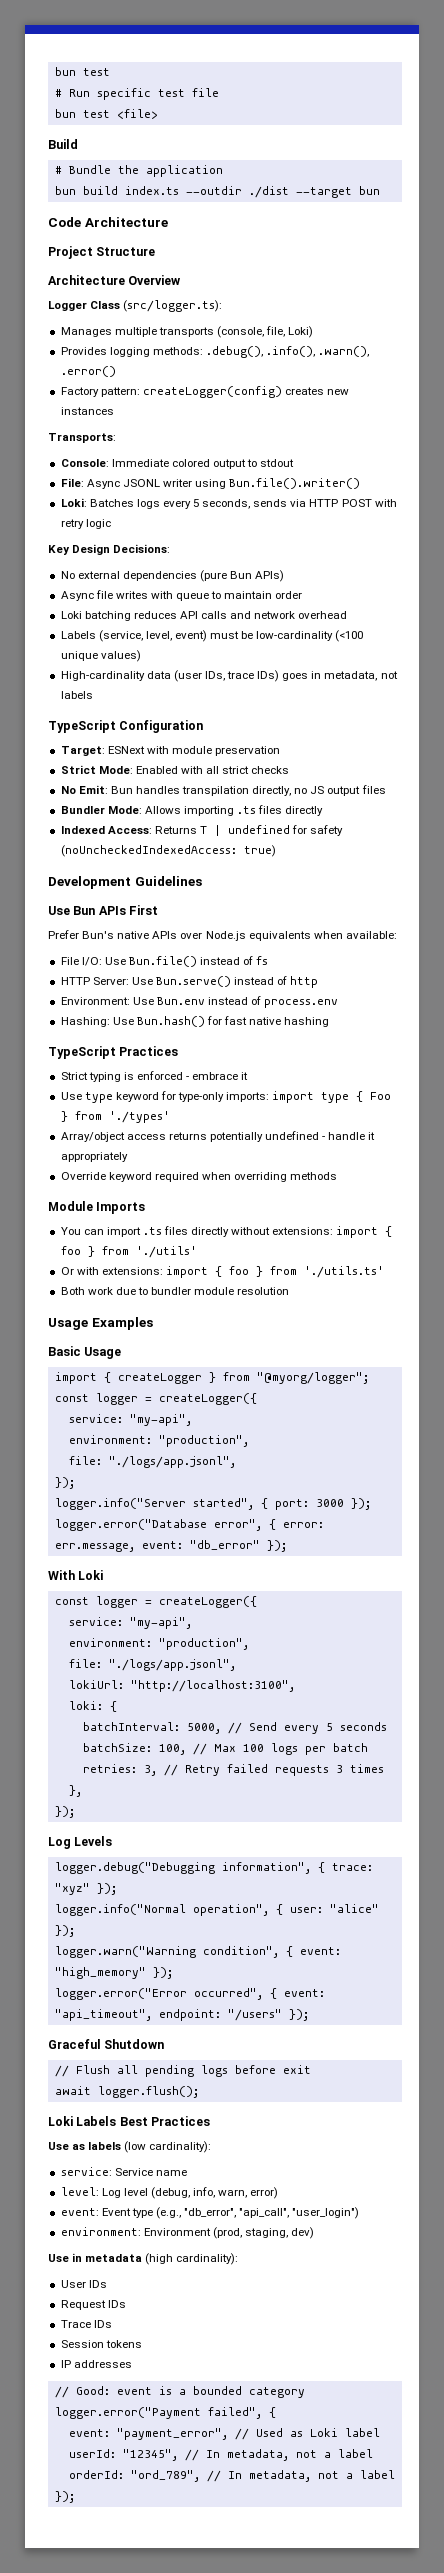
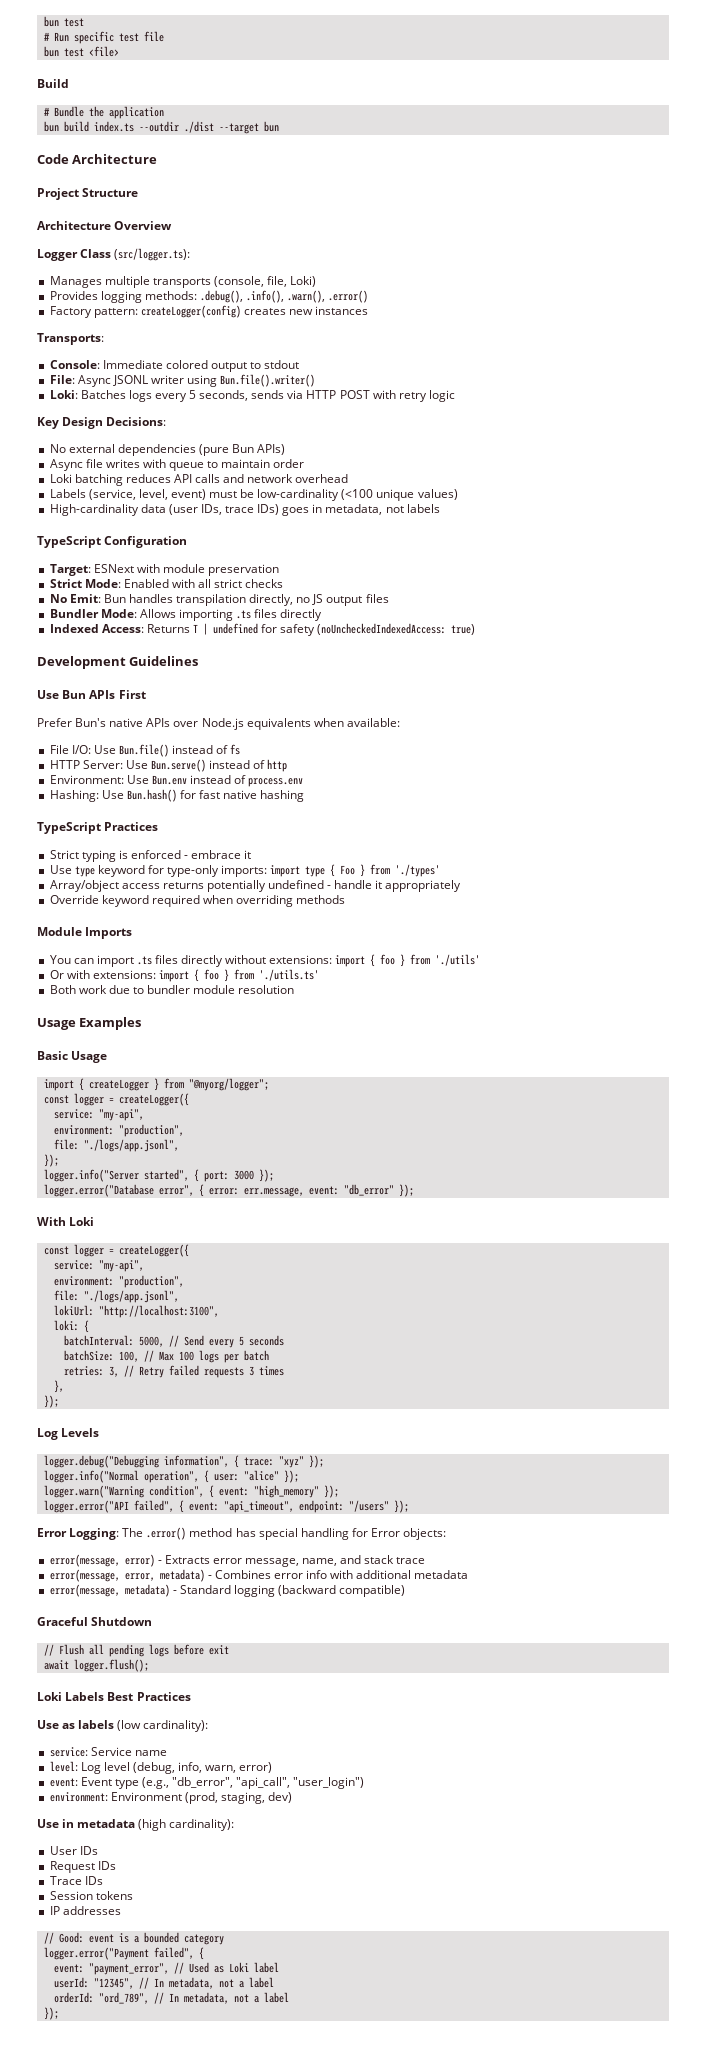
[54,1988,263,2000] logger.error("Error occurred", -> [43,1500,174,1513] logger.error("API failed",
(309, 2015) none -> [37,1527,447,1540] [49,1554,426,1567] [49,1569,469,1582] [49,1584,406,1597] // Error Logging: The .error() method has special handling for Error objects: // error(message, error) - Extracts error message, name, and stack trace // error(message, error, metadata) - Combines error info with additional metadata // error(message, metadata) - Standard logging (backward compatible)

